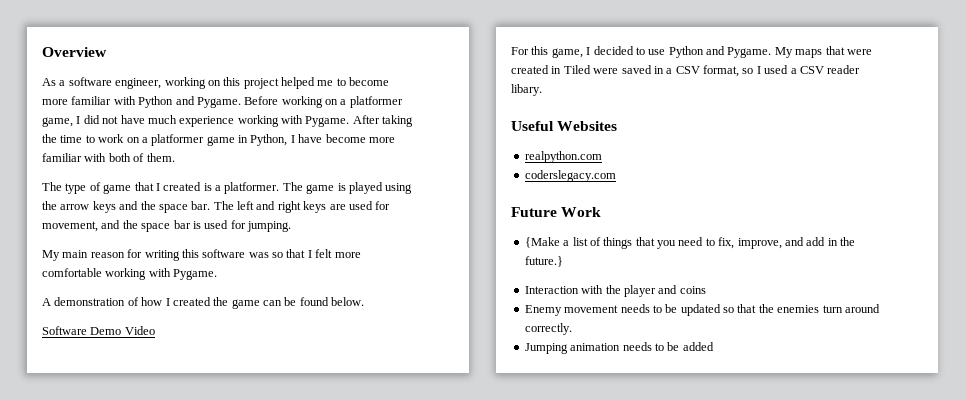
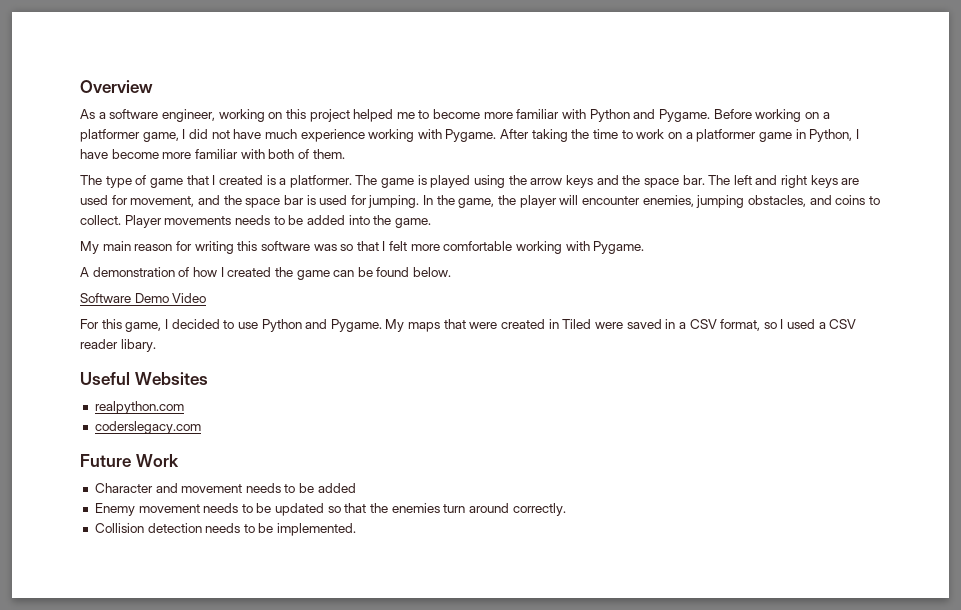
(291, 226) none -> [423,195,880,208] [80,215,431,228] In the game, the player will encounter enemies, jumping obstacles, and coins to collect. Player movements needs to be added into the game.
[524,237,855,249] [524,256,563,267] [524,285,706,297] {Make a list of things that you need to fix, improve, and add in the future.} // Interaction with the player and coins -> [94,483,356,493] Character and movement needs to be added
[524,342,714,354] Jumping animation needs to be added -> [94,523,357,536] Collision detection needs to be implemented.

